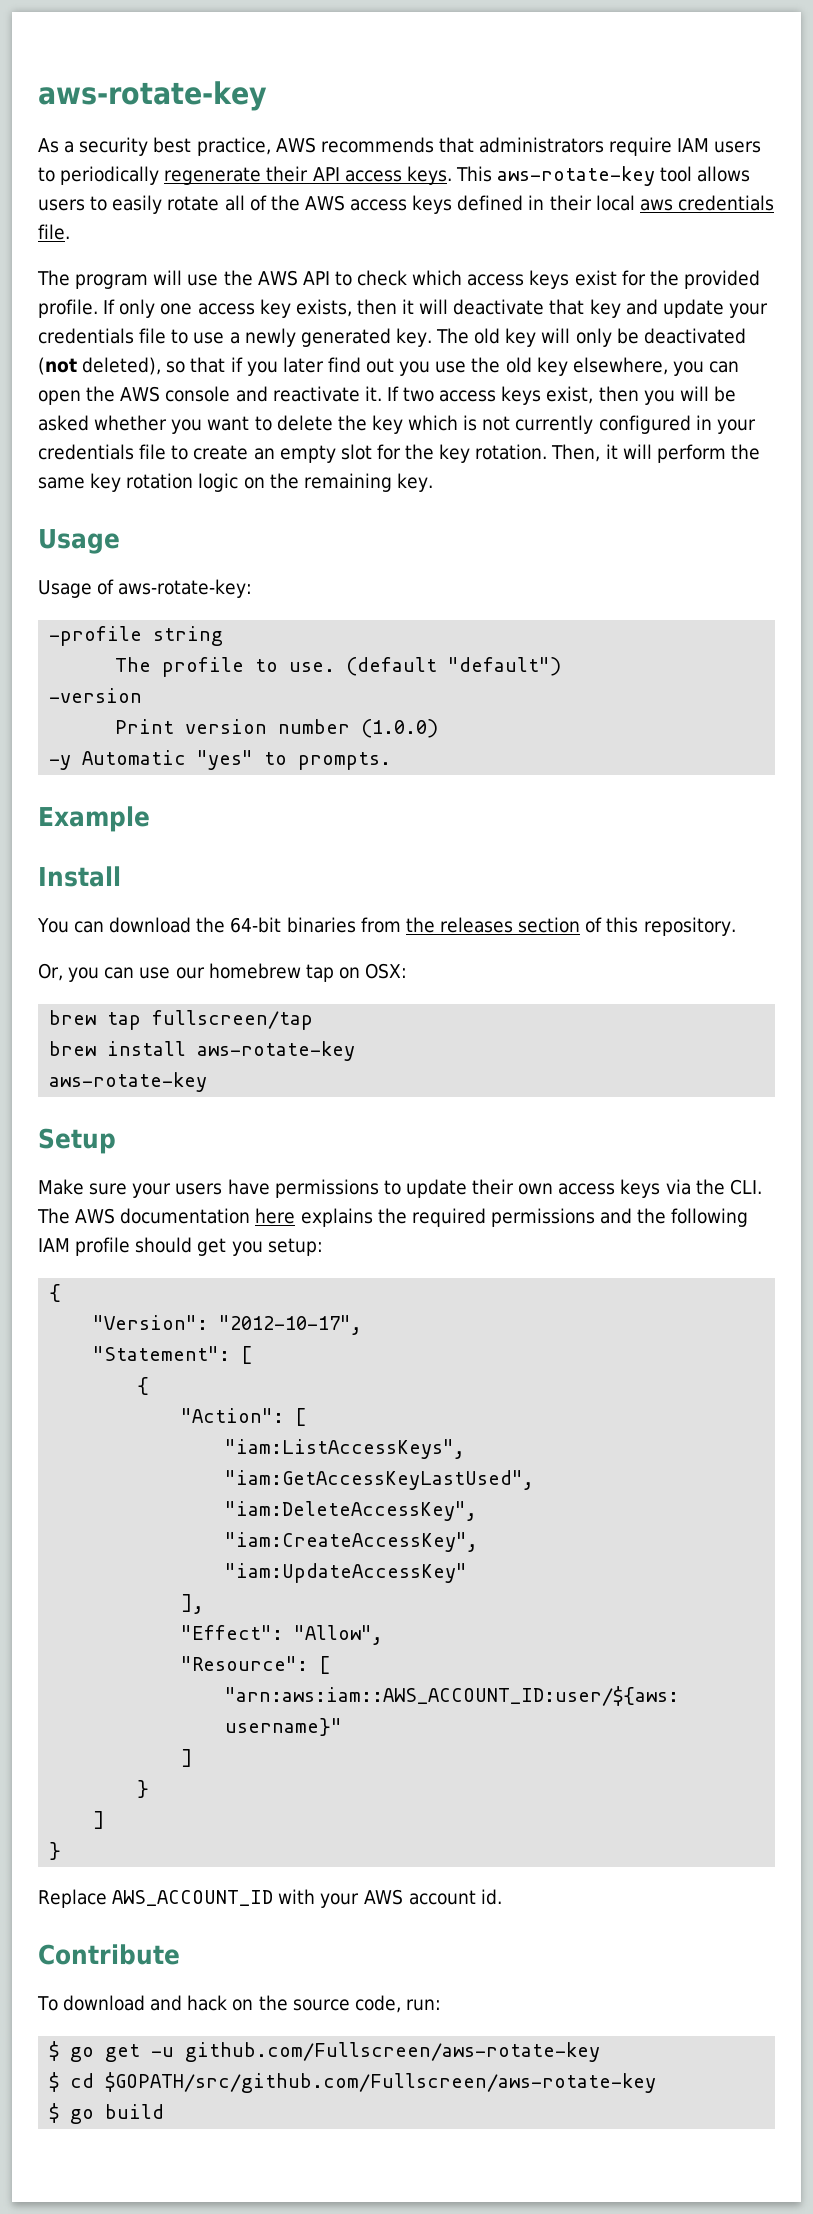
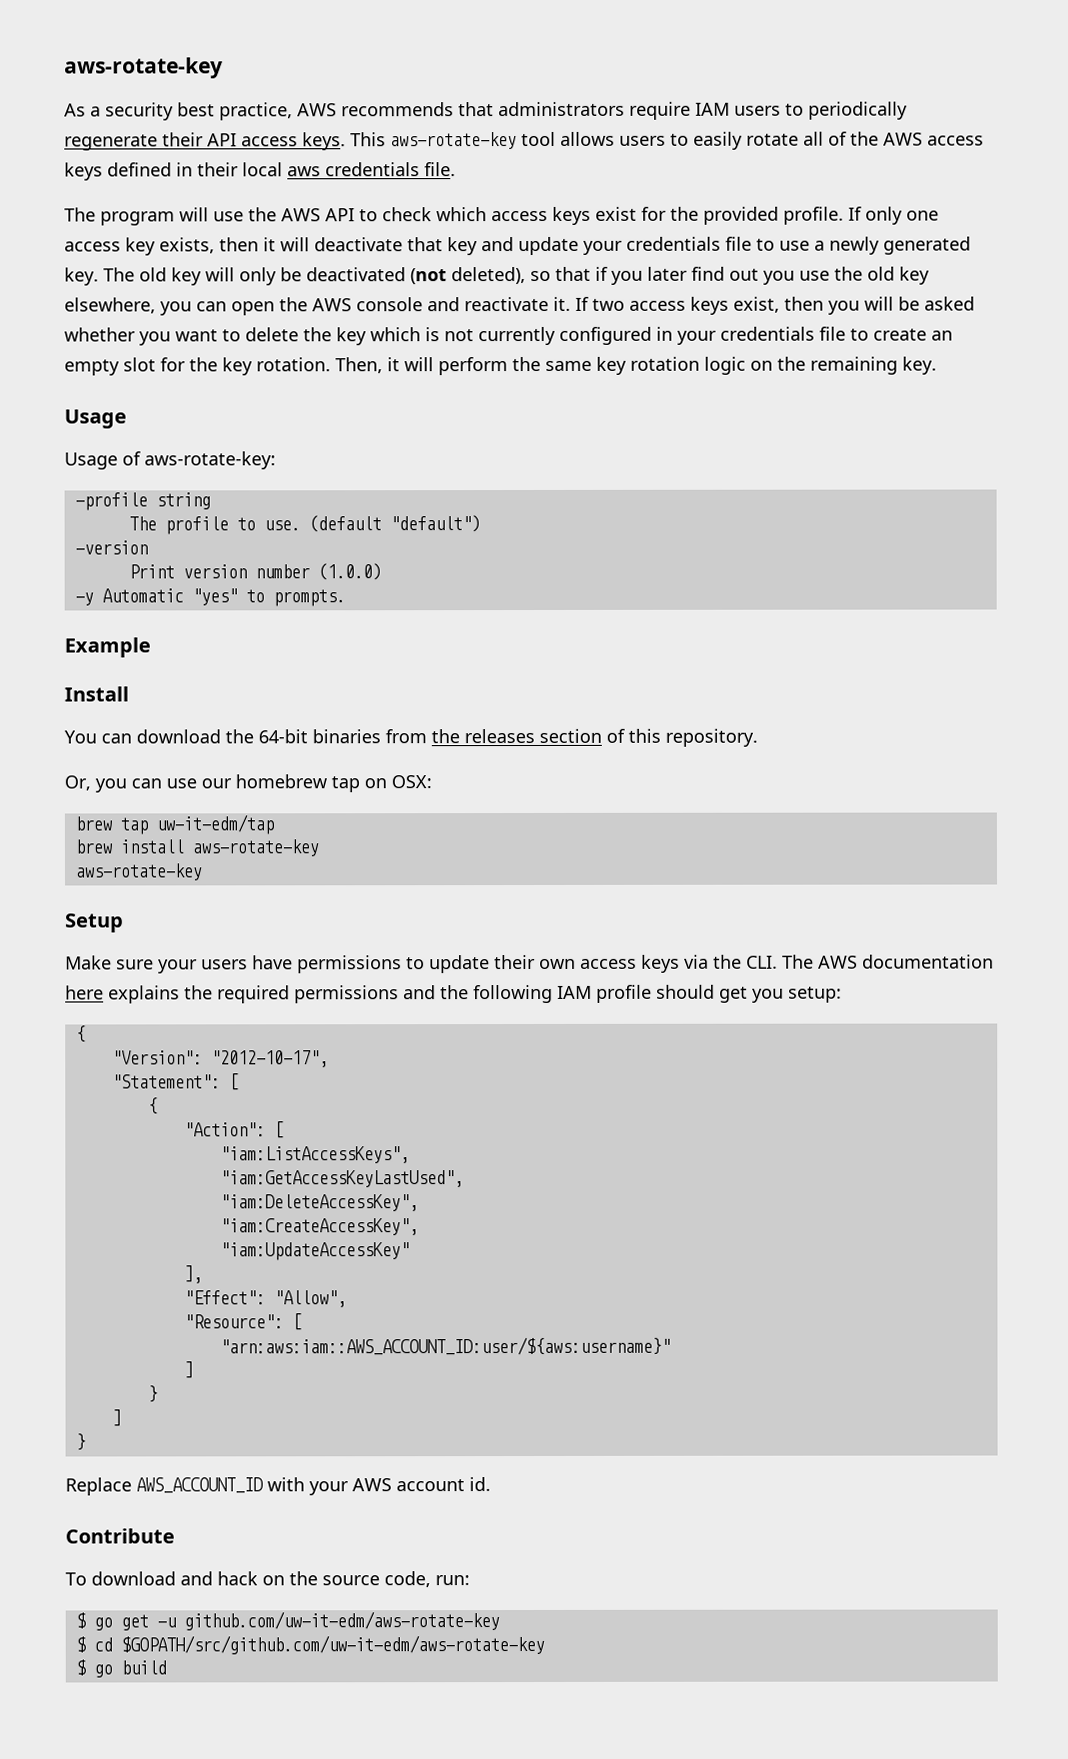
[152,1010,314,1030] fullscreen/tap -> [155,814,274,835] uw-it-edm/tap
[185,2042,601,2062] github.com/Fullscreen/aws-rotate-key -> [183,1611,500,1631] github.com/uw-it-edm/aws-rotate-key
[105,2072,657,2093] $GOPATH/src/github.com/Fullscreen/aws-rotate-key -> [120,1634,545,1655] $GOPATH/src/github.com/uw-it-edm/aws-rotate-key

